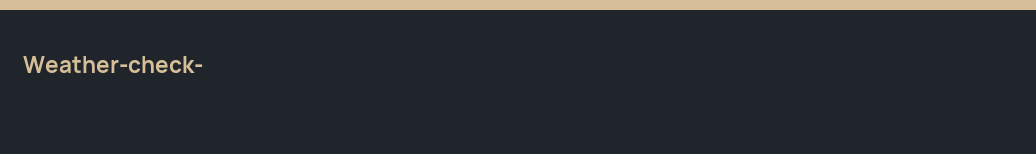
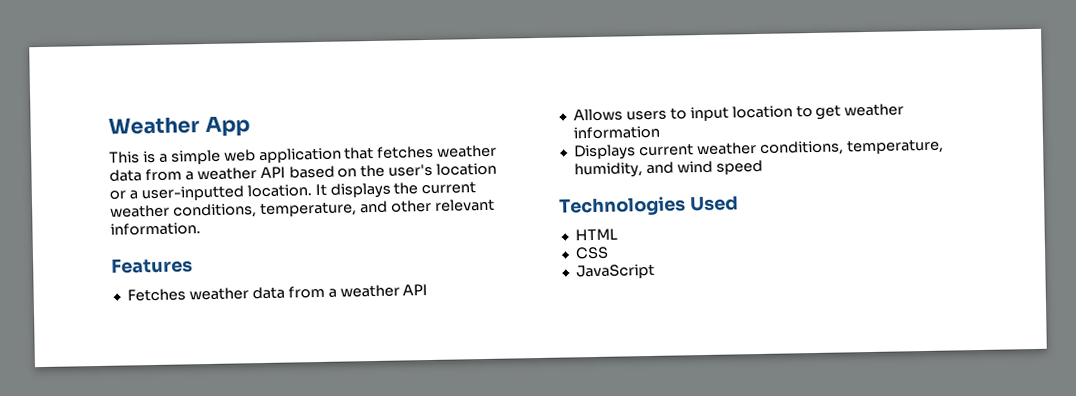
[23,56,203,73] Weather-check- -> [108,116,250,138] [109,144,498,165] [109,162,498,182] [109,181,477,202] [110,198,495,219] [110,222,201,236] [111,257,193,274] [126,284,429,302] [572,103,905,122] [572,125,660,140] [573,138,944,161] [573,159,763,179] [559,195,739,217] [574,228,618,241] [574,246,609,260] [575,263,655,280] Weather App // This is a simple web application that fetches weather data from a weather API based on the user's location or a user-inputted location. It displays the current weather conditions, temperature, and other relevant information. // Features // Fetches weather data from a weather API // Allows users to input location to get weather information // Displays current weather conditions, temperature, humidity, and wind speed // Technologies Used // HTML // CSS // JavaScript

